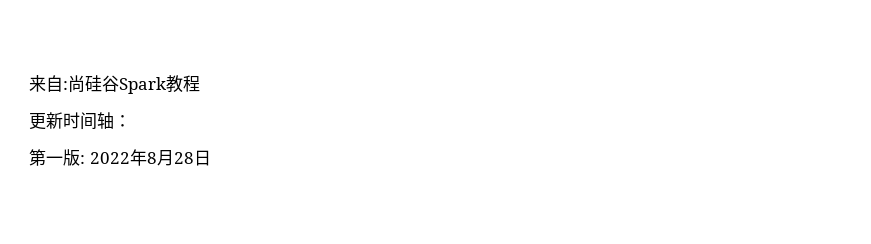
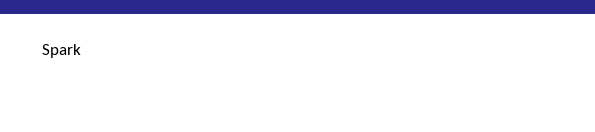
[29,75,200,94] [29,112,131,130] [29,149,211,166] 来自:尚硅谷Spark教程 // 更新时间轴： // 第一版: 2022年8月28日 -> [42,44,81,58] Spark

